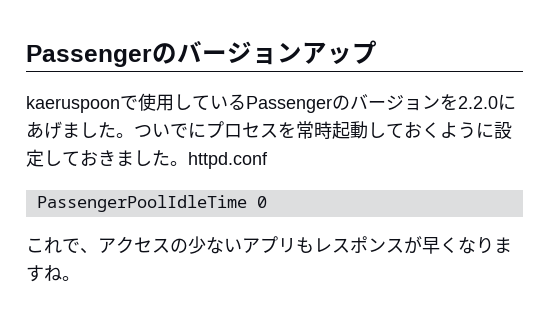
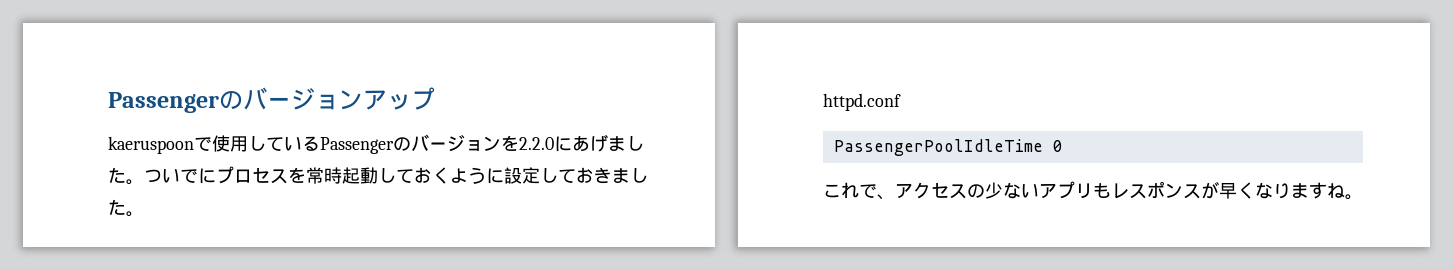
(188, 163) none -> (144, 214) //

